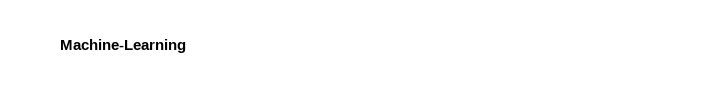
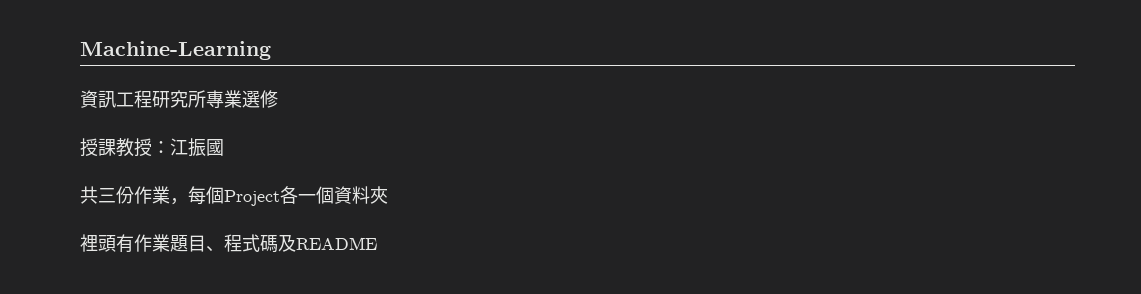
(186, 46) none -> [80,90,278,108] [80,138,224,157] [80,186,388,206] [80,234,377,253] // 資訊工程研究所專業選修 // 授課教授：江振國 // 共三份作業，每個Project各一個資料夾 // 裡頭有作業題目、程式碼及README

